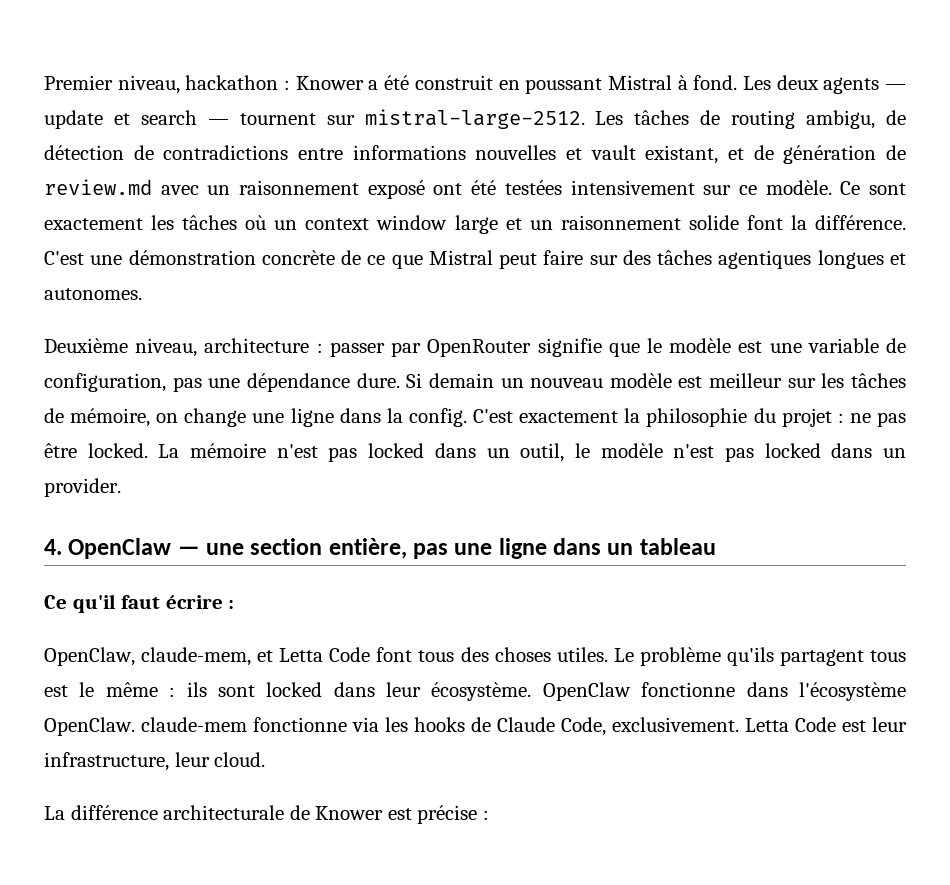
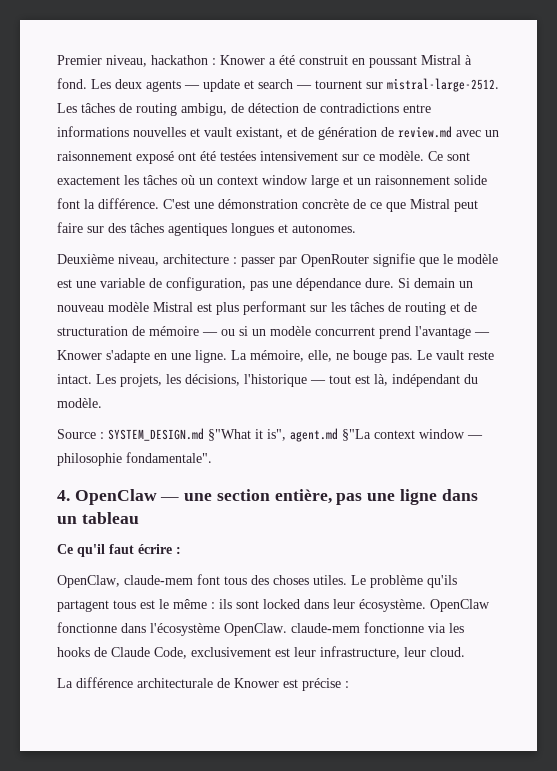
[678,373,906,388] [44,408,907,427] [44,443,906,462] [44,478,121,497] est meilleur sur les tâches de mémoire, on change une ligne dans la config. C'est exactement la philosophie du projet : ne pas être locked. La mémoire n'est pas locked dans un outil, le modèle n'est pas locked dans un provider. -> [153,301,477,315] [57,326,490,339] [57,350,494,363] [57,374,478,387] [57,398,102,408] [57,428,483,442] [57,452,212,466] Mistral est plus performant sur les tâches de routing et de structuration de mémoire — ou si un modèle concurrent prend l'avantage — Knower s'adapte en une ligne. La mémoire, elle, ne bouge pas. Le vault reste intact. Les projets, les décisions, l'historique — tout est là, indépendant du modèle. // Source : SYSTEM_DESIGN.md §"What it is", agent.md §"La context window — philosophie fondamentale".
[141,647,371,666] claude-mem, et Letta Code -> [124,575,193,585] claude-mem
[612,717,836,732] exclusivement. Letta Code -> [191,647,271,657] exclusivement

